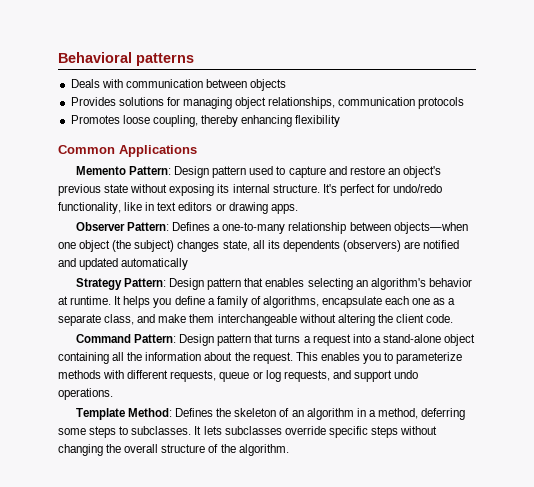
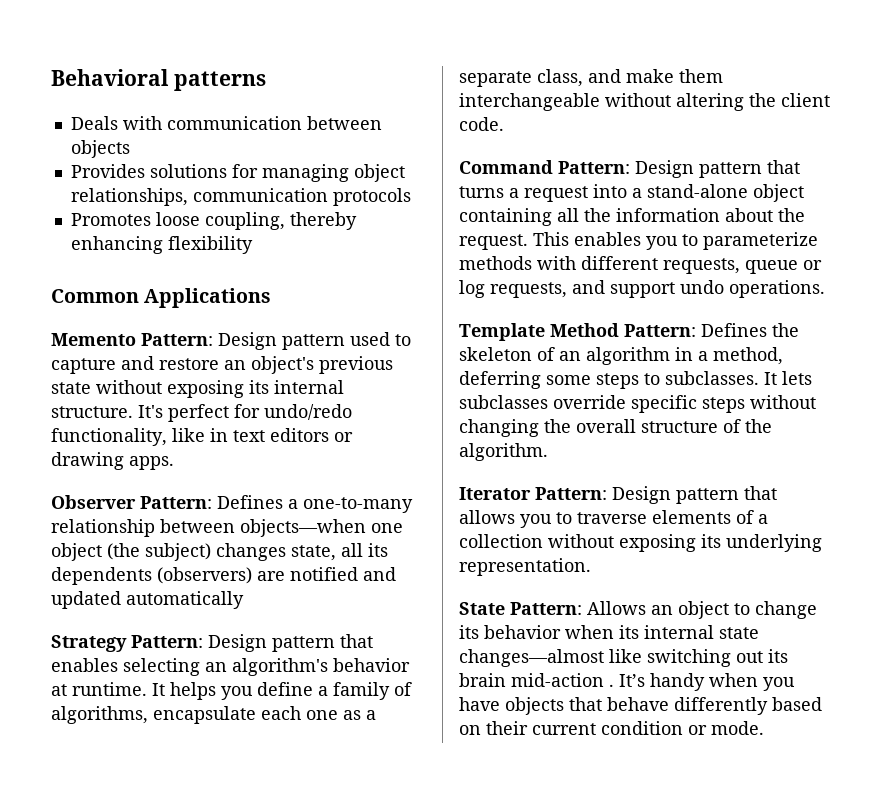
[128,408,173,417] Method: -> [550,323,696,337] Method Pattern:
(289, 450) none -> [459,486,777,504] [459,510,768,528] [459,534,822,552] [459,558,591,576] [459,601,817,619] [459,625,759,639] [459,649,788,667] [459,673,795,691] [459,697,822,715] [459,721,764,735] // Iterator Pattern: Design pattern that allows you to traverse elements of a collection without exposing its underlying representation. // State Pattern: Allows an object to change its behavior when its internal state changes—almost like switching out its brain mid-action . It’s handy when you have objects that behave differently based on their current condition or mode.

